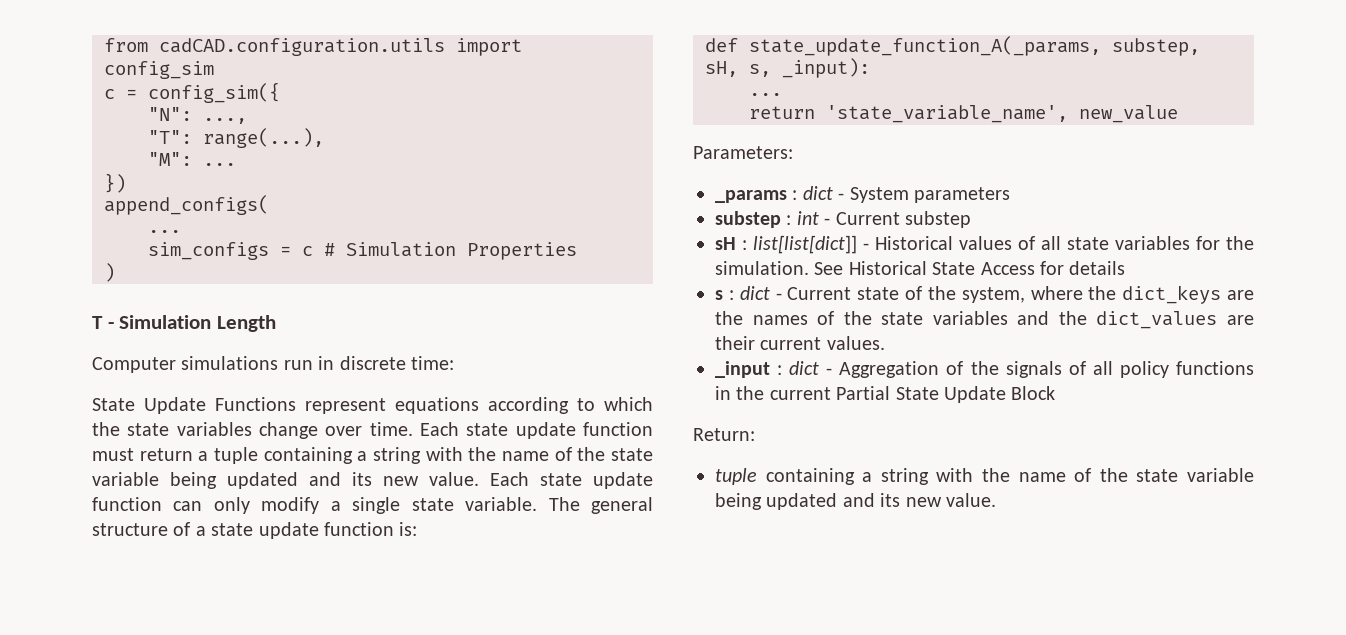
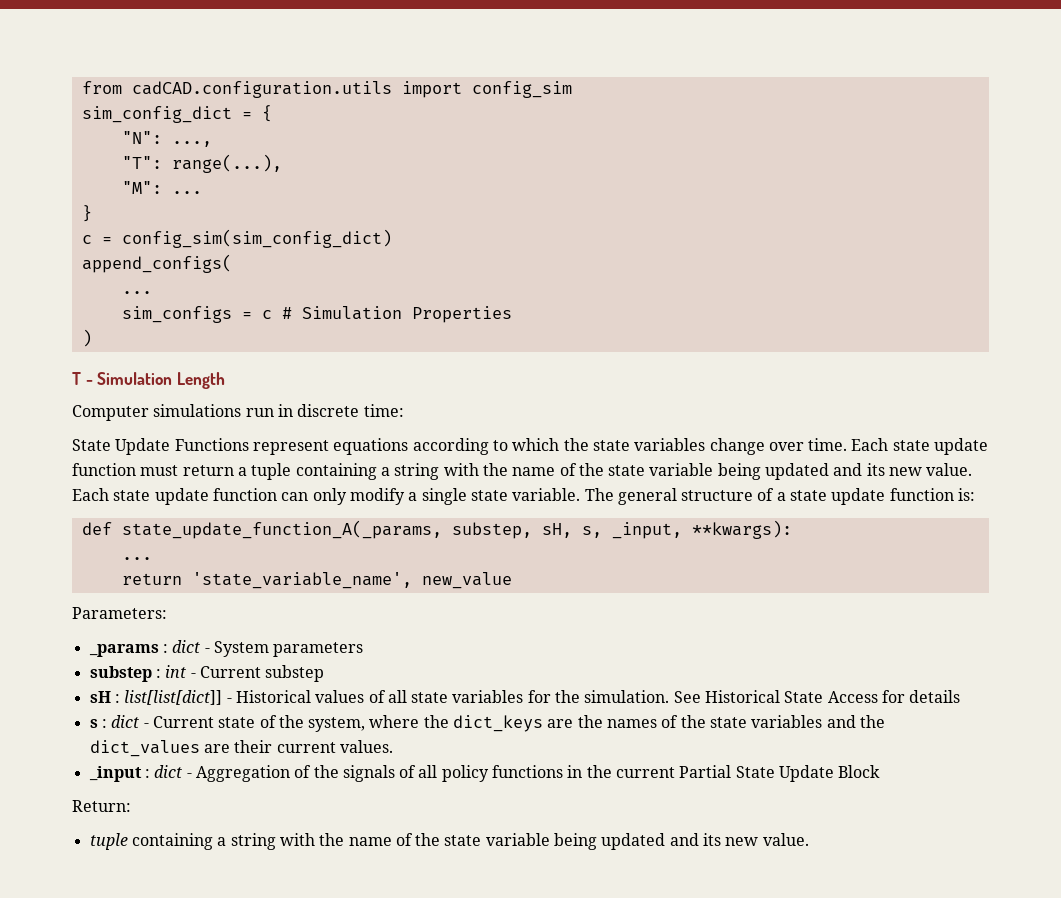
[104,82,280,103] c = config_sim({ -> [81,105,272,123] sim_config_dict = {
[104,173,126,193] }) -> [81,205,92,222] [81,229,392,248] } // c = config_sim(sim_config_dict)
[782,58,870,78] _input): -> [611,520,792,539] _input, **kwargs):

